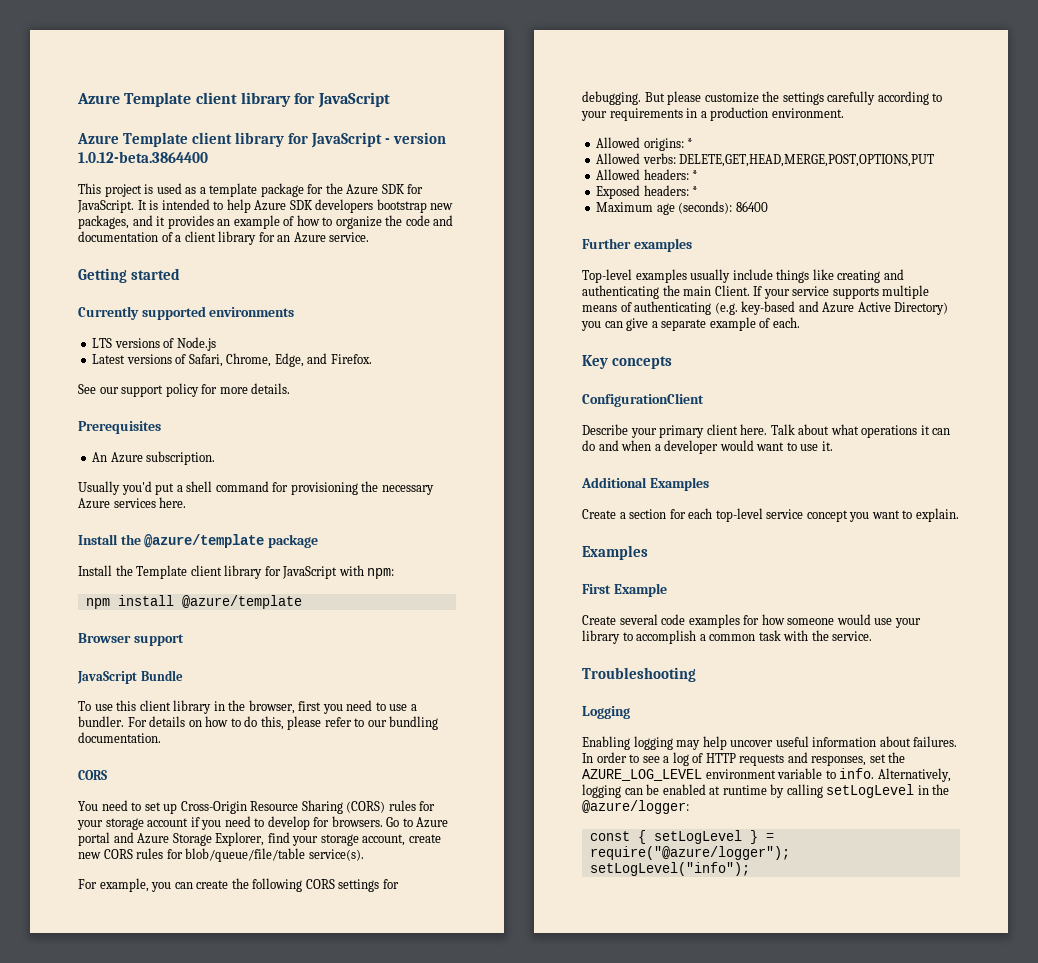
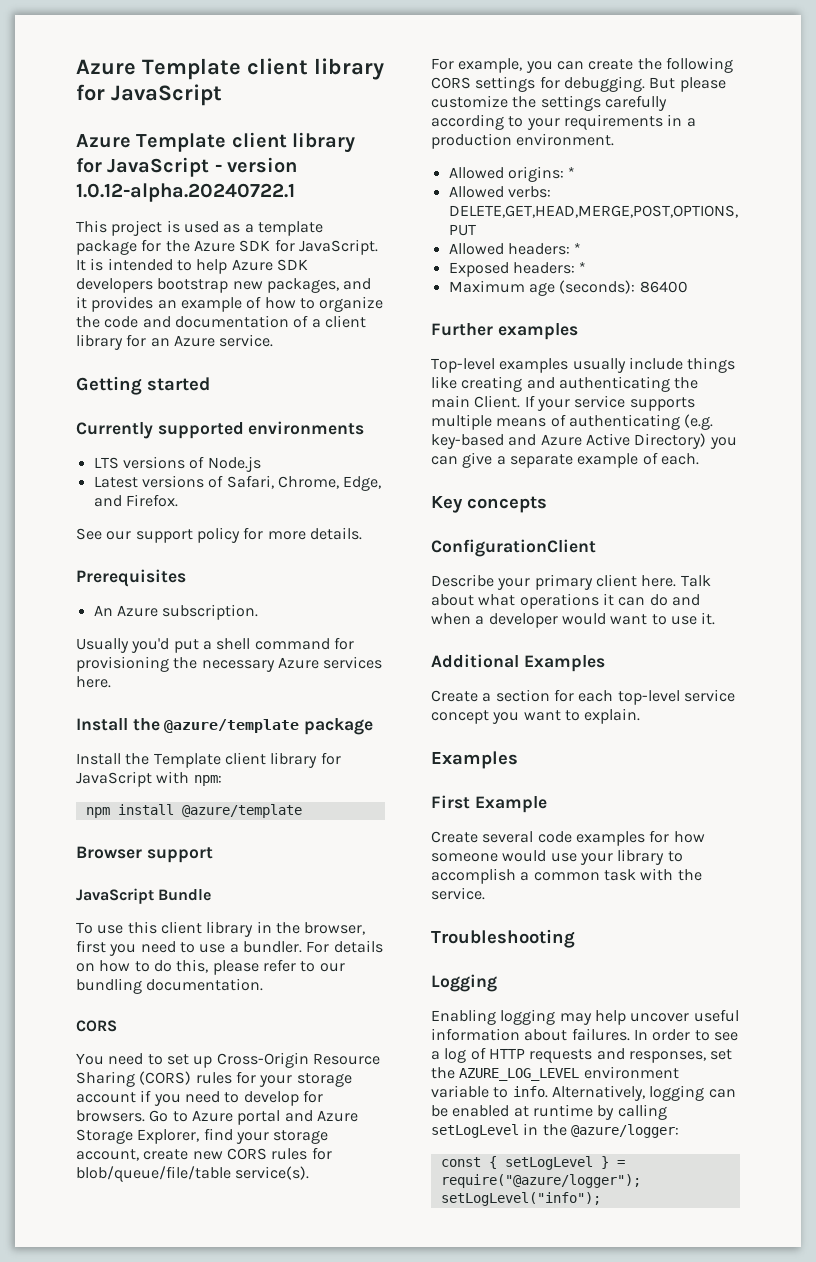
[78,151,208,163] 1.0.12-beta.3864400 -> [76,183,295,202] 1.0.12-alpha.20240722.1

